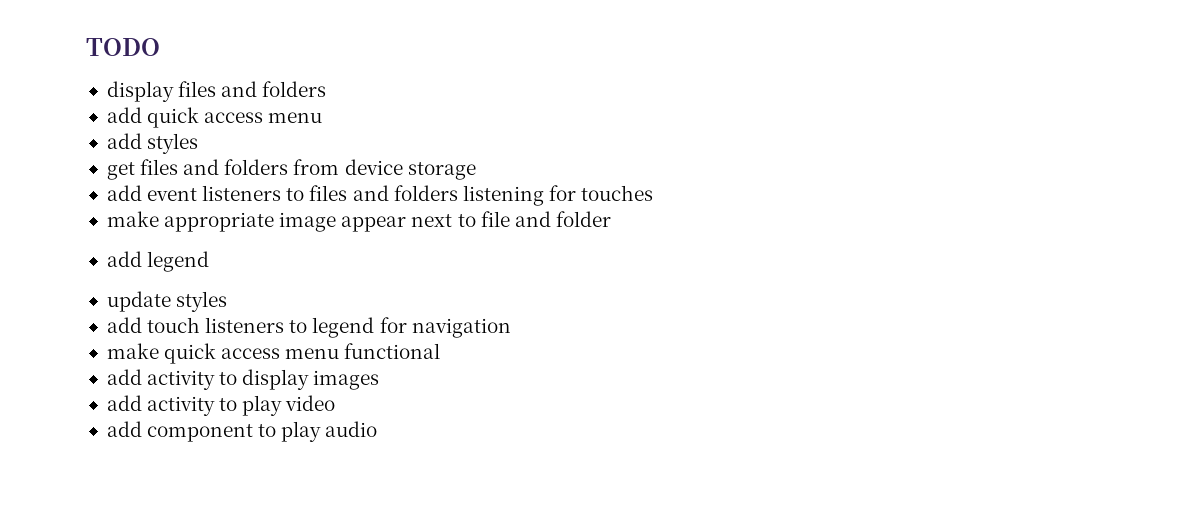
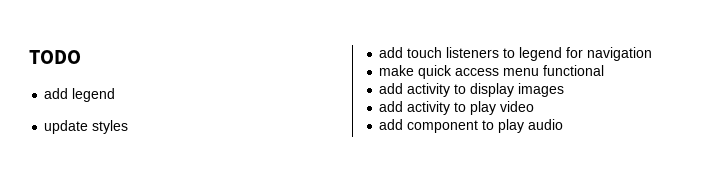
[106,81,327,102] [106,107,323,128] [106,133,199,154] [106,159,476,180] [106,185,654,206] [106,211,611,232] // display files and folders // add quick access menu // add styles // get files and folders from device storage // add event listeners to files and folders listening for touches // make appropriate image appear next to file and folder -> (81, 57) none

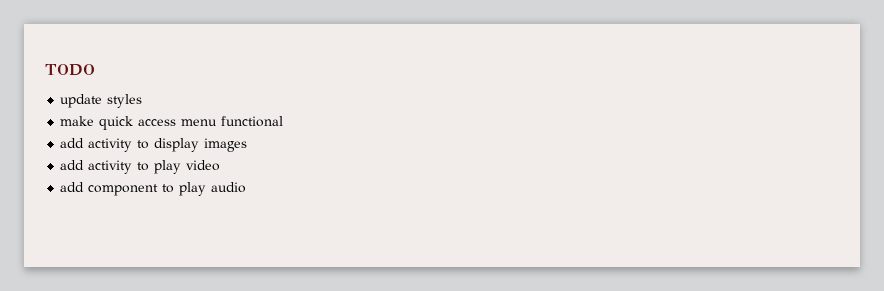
[44,88,116,102] // add legend -> (95, 70) none
[379,47,653,61] // add touch listeners to legend for navigation -> (143, 101) none

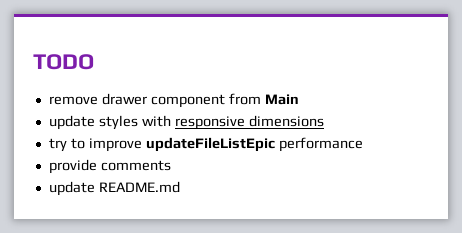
[60,94,143,108] [60,116,284,130] [60,138,248,152] [60,160,221,174] [60,182,247,196] update styles // make quick access menu functional // add activity to display images // add activity to play video // add component to play audio -> [48,93,299,108] [48,115,324,130] [48,137,363,152] [48,159,171,174] [48,181,180,196] remove drawer component from Main // update styles with responsive dimensions // try to improve updateFileListEpic performance // provide comments // update README.md

